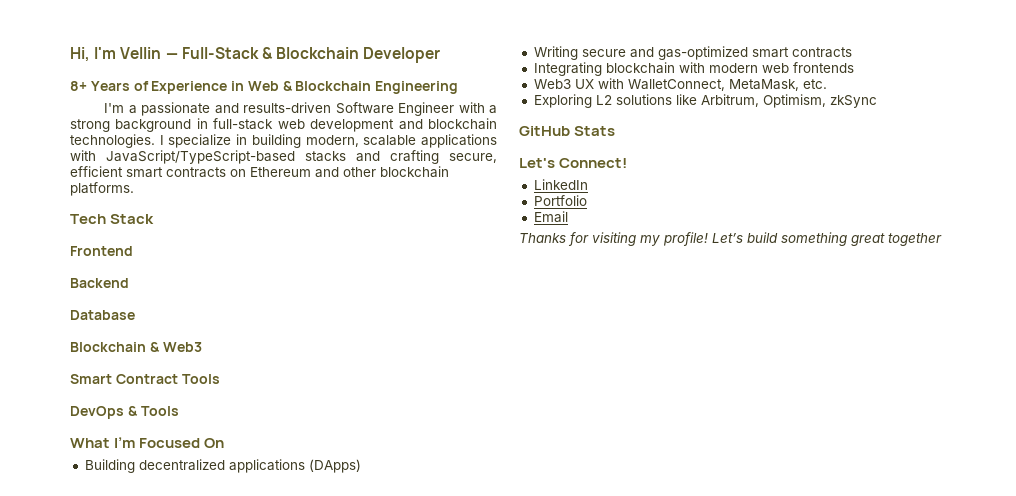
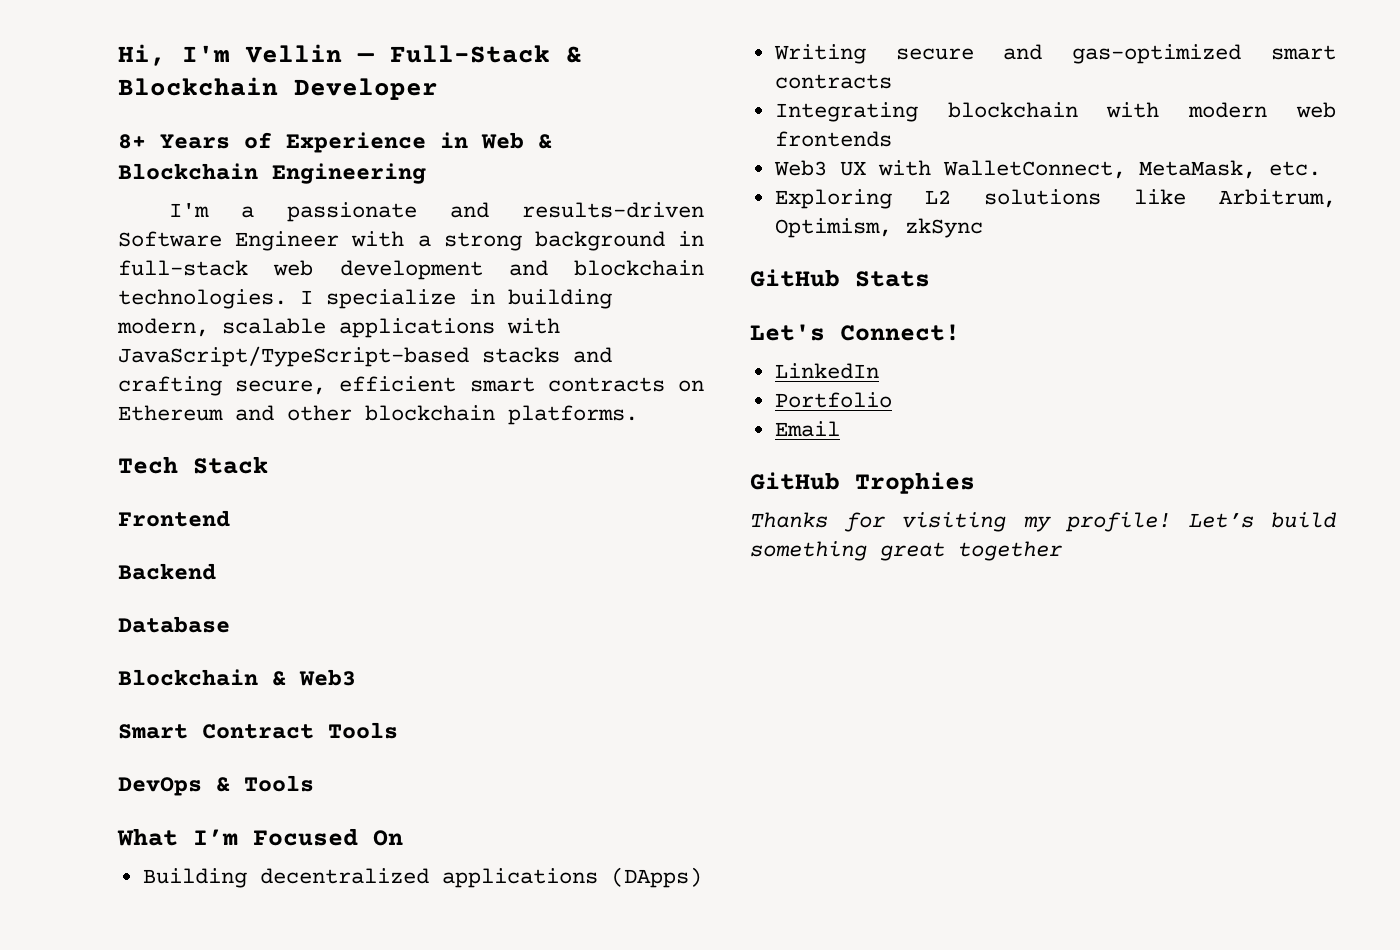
(568, 217) none -> [750,472,975,494] // GitHub Trophies

